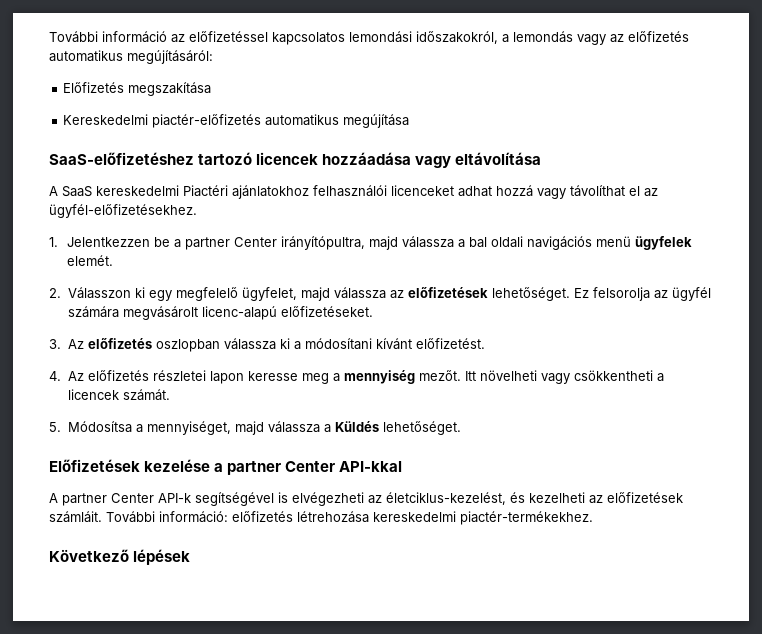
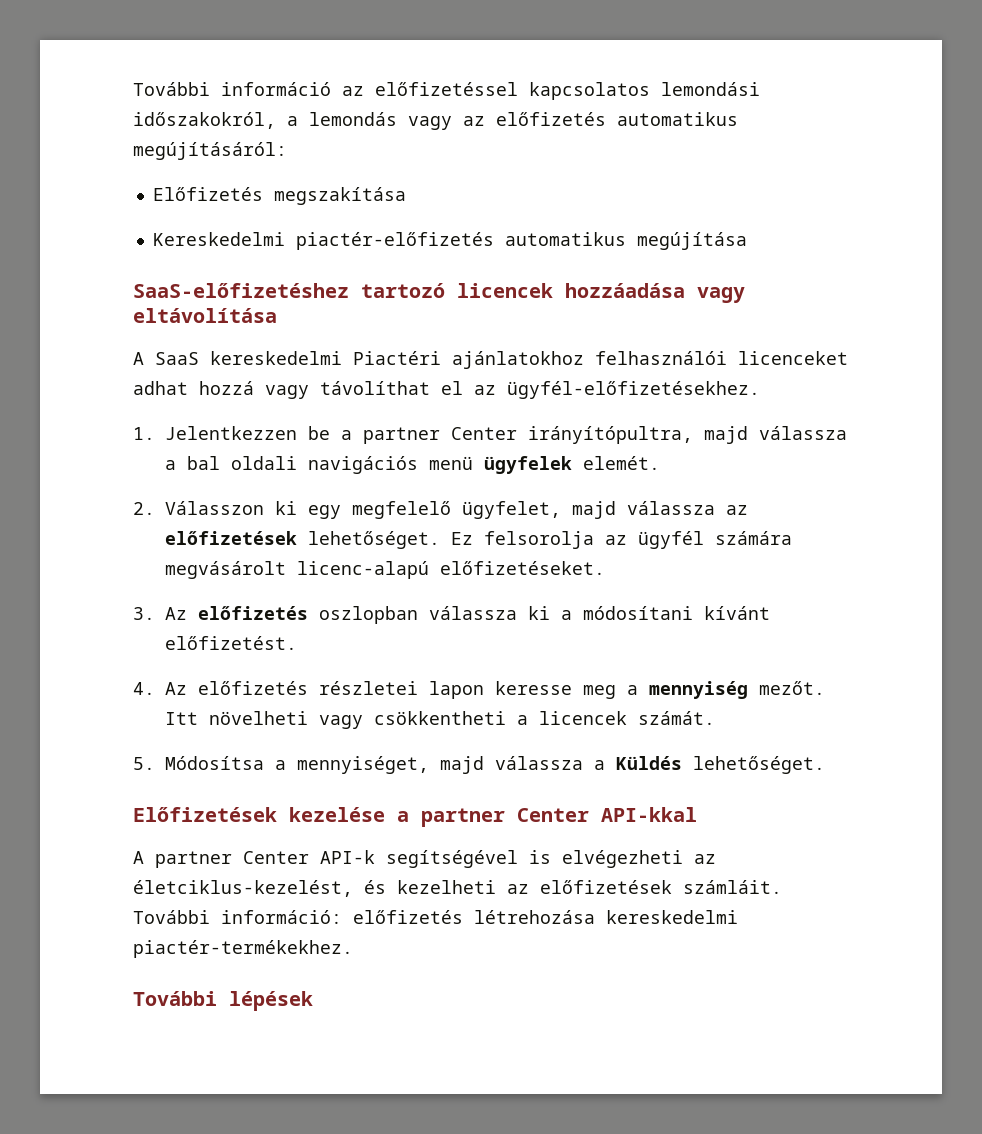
[49,549,129,562] Következő -> [133,991,217,1006] További

